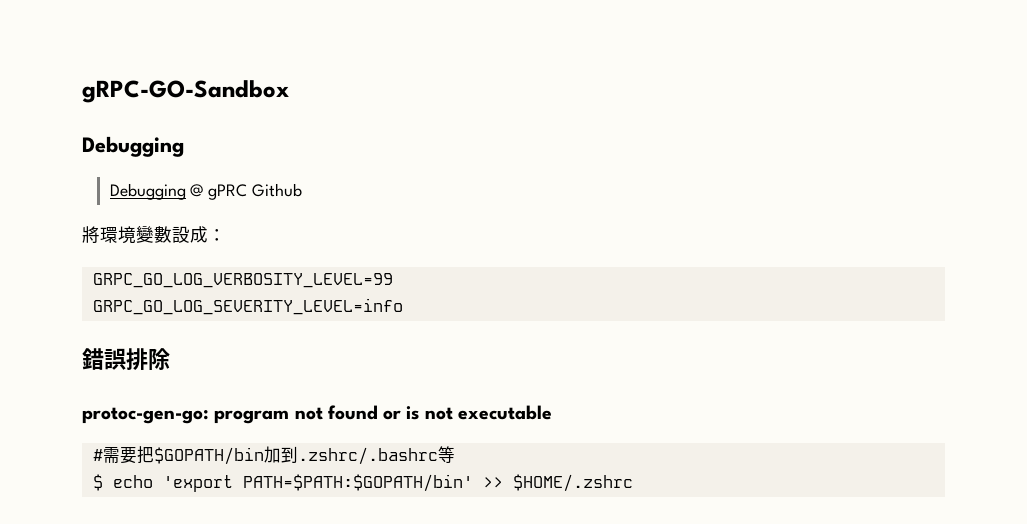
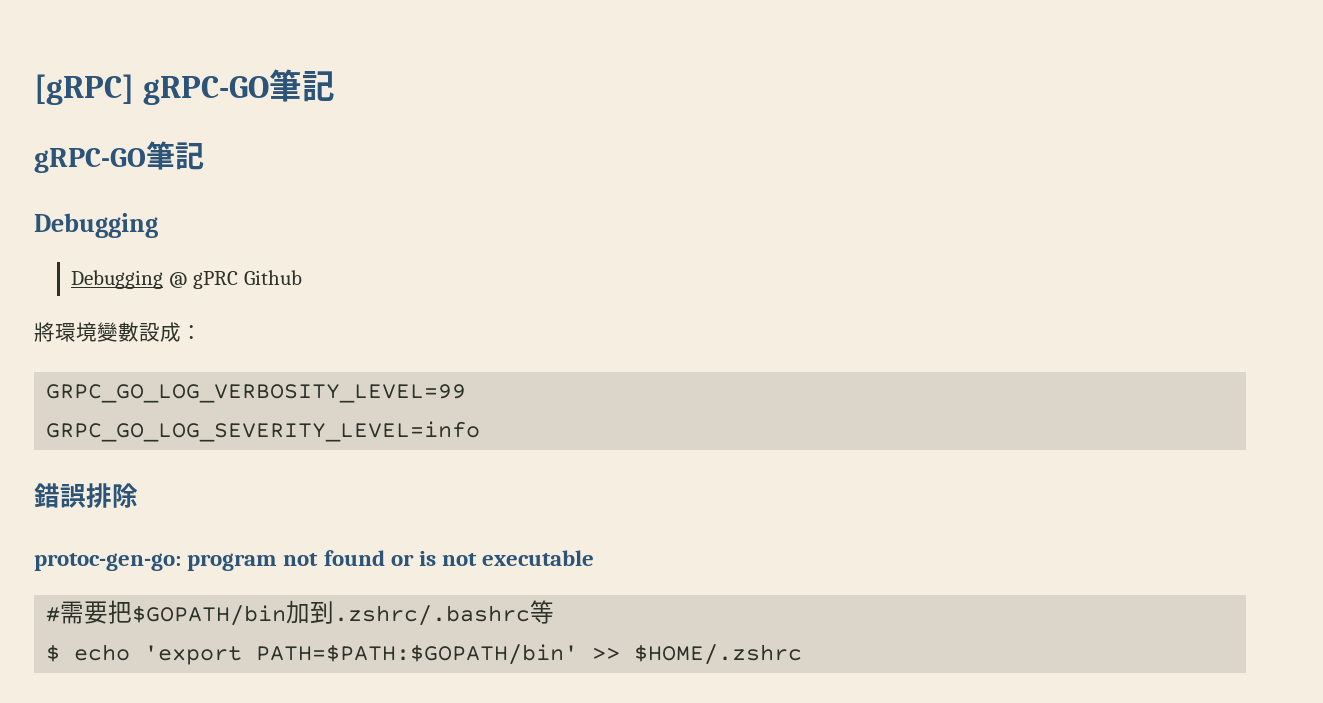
[82,80,289,103] gRPC-GO-Sandbox -> [34,69,335,105] [34,141,204,173] [gRPC] gRPC-GO筆記 // gRPC-GO筆記

